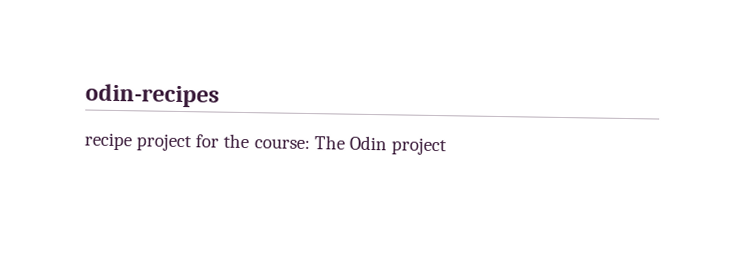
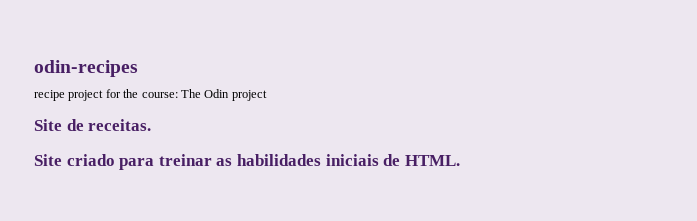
(447, 146) none -> [34,119,152,131] [34,154,460,170] // Site de receitas. // Site criado para treinar as habilidades iniciais de HTML.

